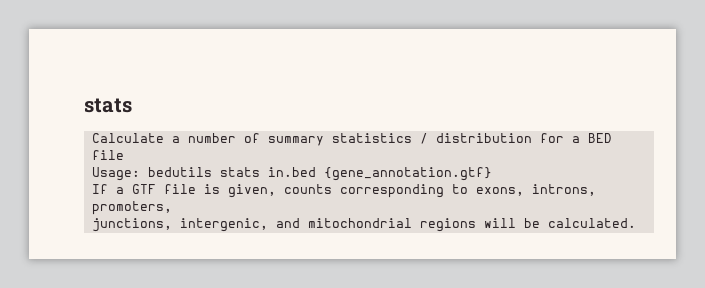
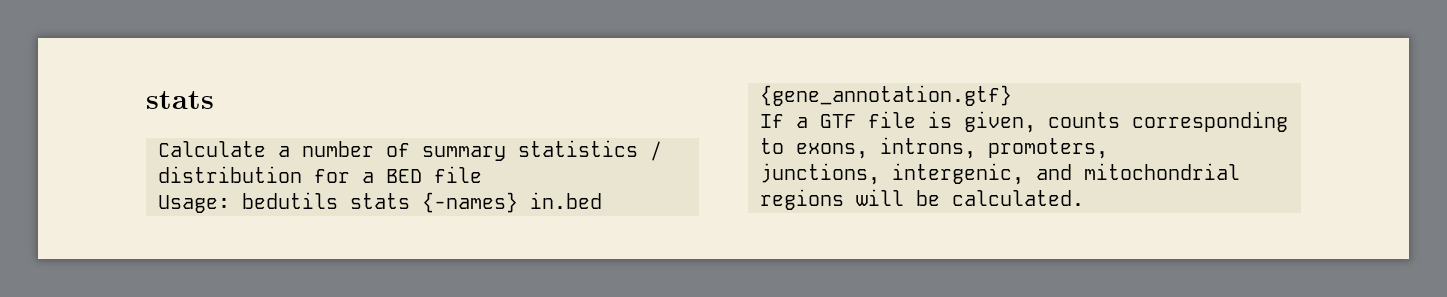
(260, 172) none -> [422,192,519,213] {-names}

